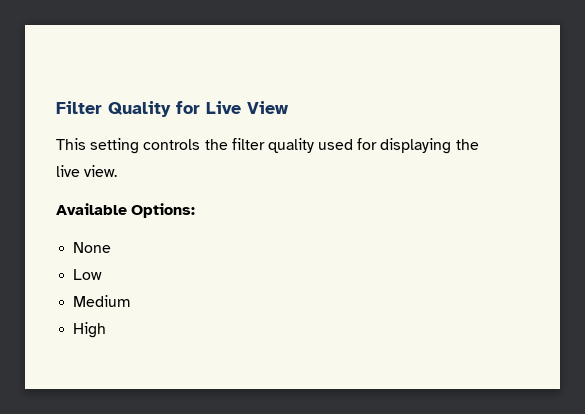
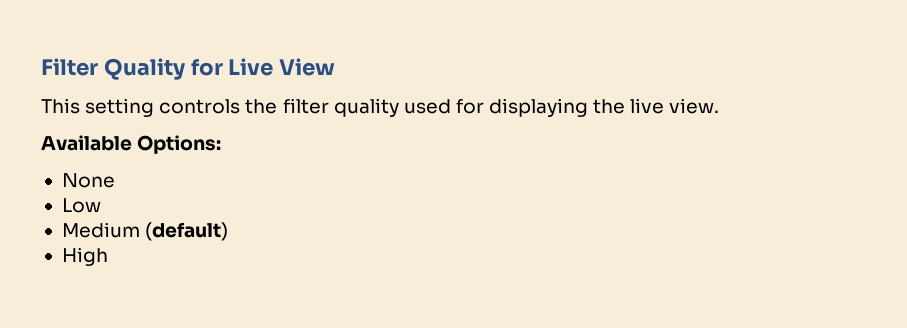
(131, 301) none -> [145,222,229,241] (default)

